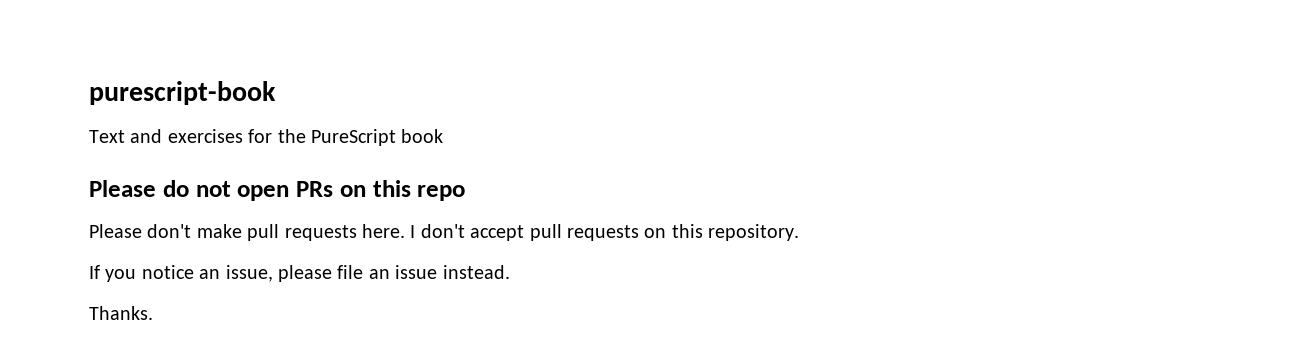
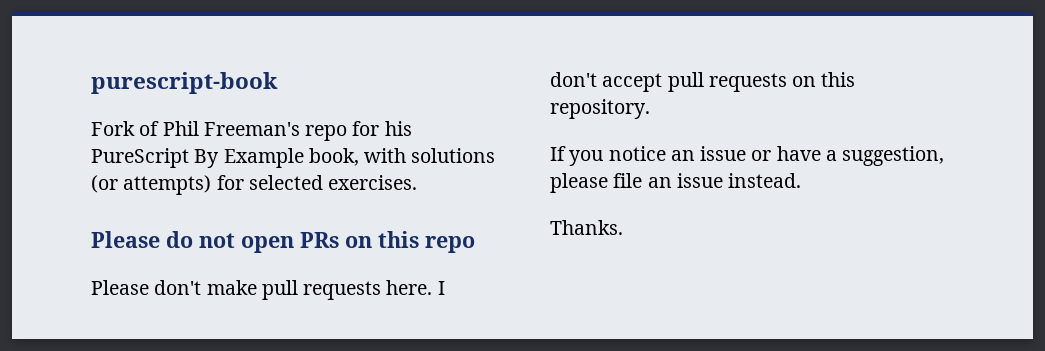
[89,129,444,146] Text and exercises for the PureScript book -> [91,121,412,141] [91,148,496,168] [91,175,418,195] Fork of Phil Freeman's repo for his PureScript By Example book, with solutions (or attempts) for selected exercises.
[225,265,273,282] issue, -> [700,146,945,166] issue or have a suggestion,

